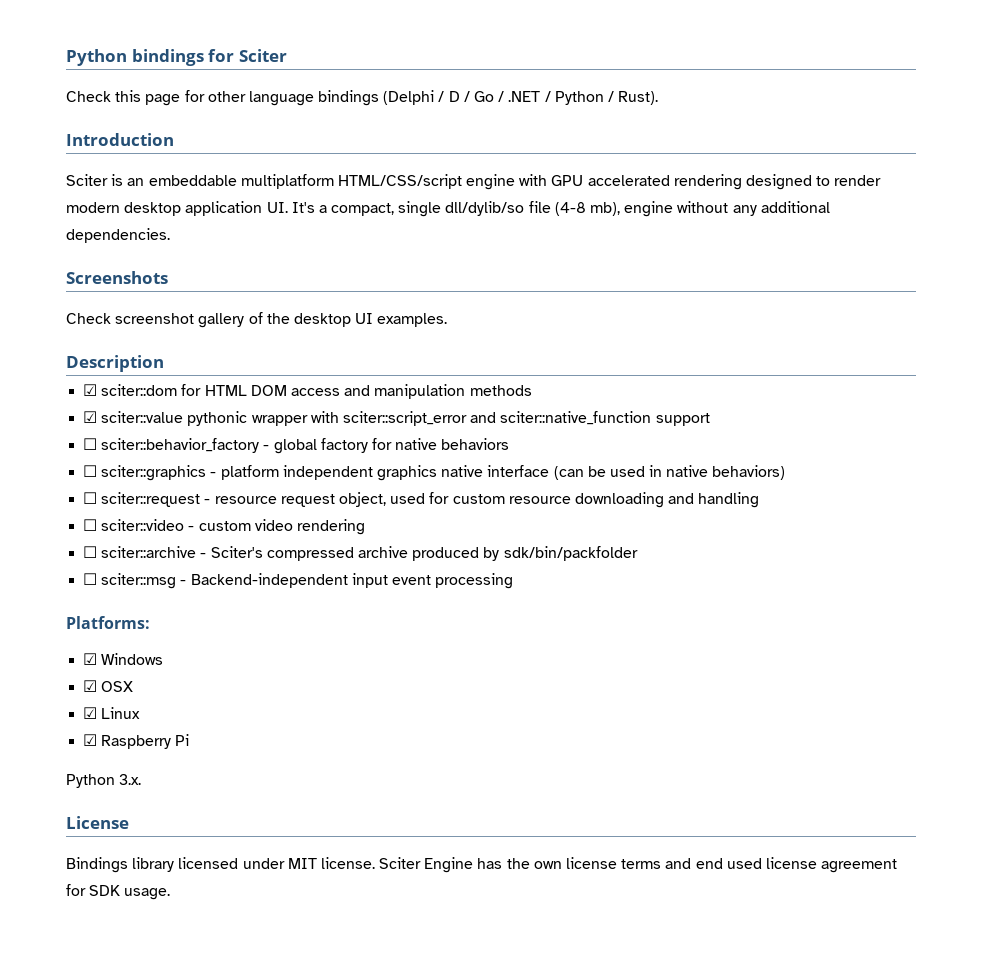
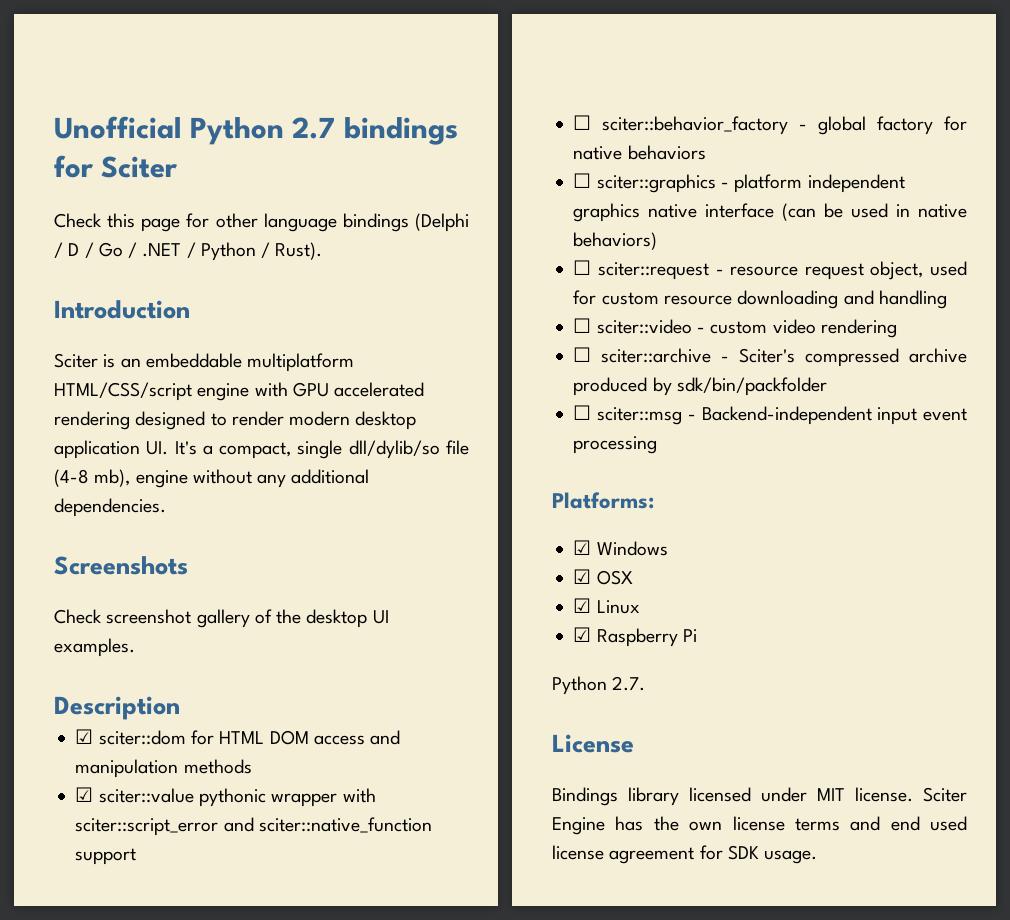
[66,49,127,66] Python -> [54,116,336,145] Unofficial Python 2.7
[119,774,142,785] 3.x. -> [612,676,646,691] 2.7.

